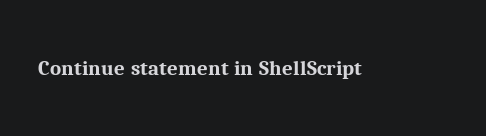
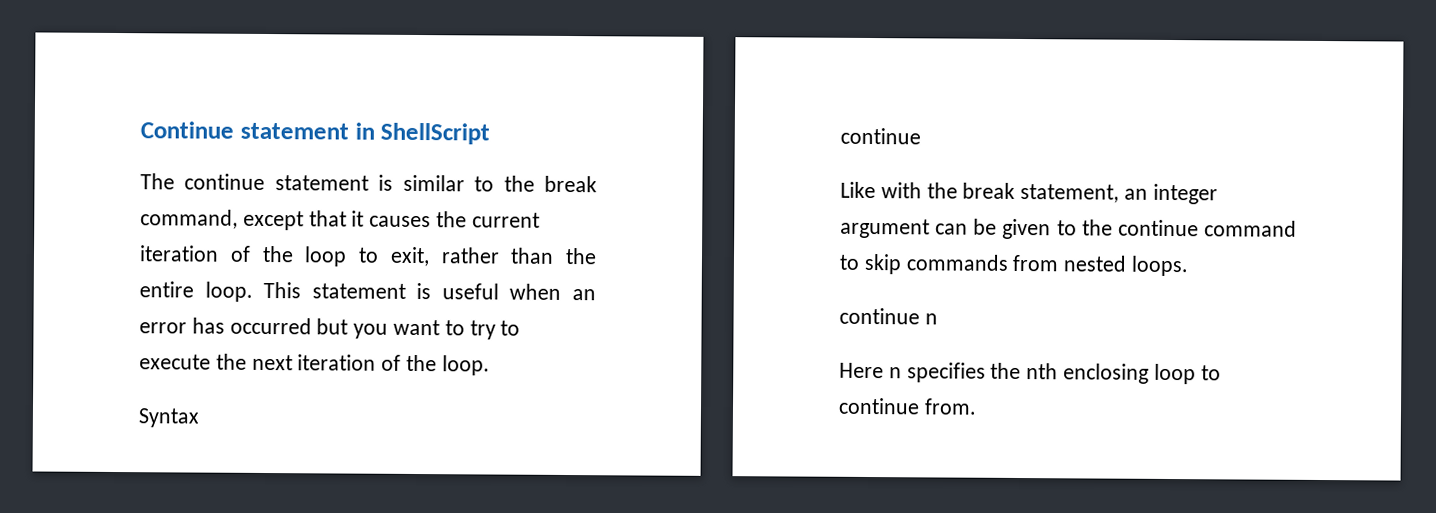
(362, 69) none -> [140,173,597,193] [140,209,540,231] [139,245,597,267] [139,281,596,302] [139,317,521,340] [139,353,490,376] [138,408,199,428] [840,127,921,145] [840,181,1218,205] [840,218,1297,240] [839,253,1190,277] [839,307,938,325] [839,362,1221,385] [838,397,977,415] // The continue statement is similar to the break command, except that it causes the current iteration of the loop to exit, rather than the entire loop. This statement is useful when an error has occurred but you want to try to execute the next iteration of the loop. // Syntax // continue // Like with the break statement, an integer argument can be given to the continue command to skip commands from nested loops. // continue n // Here n specifies the nth enclosing loop to continue from.

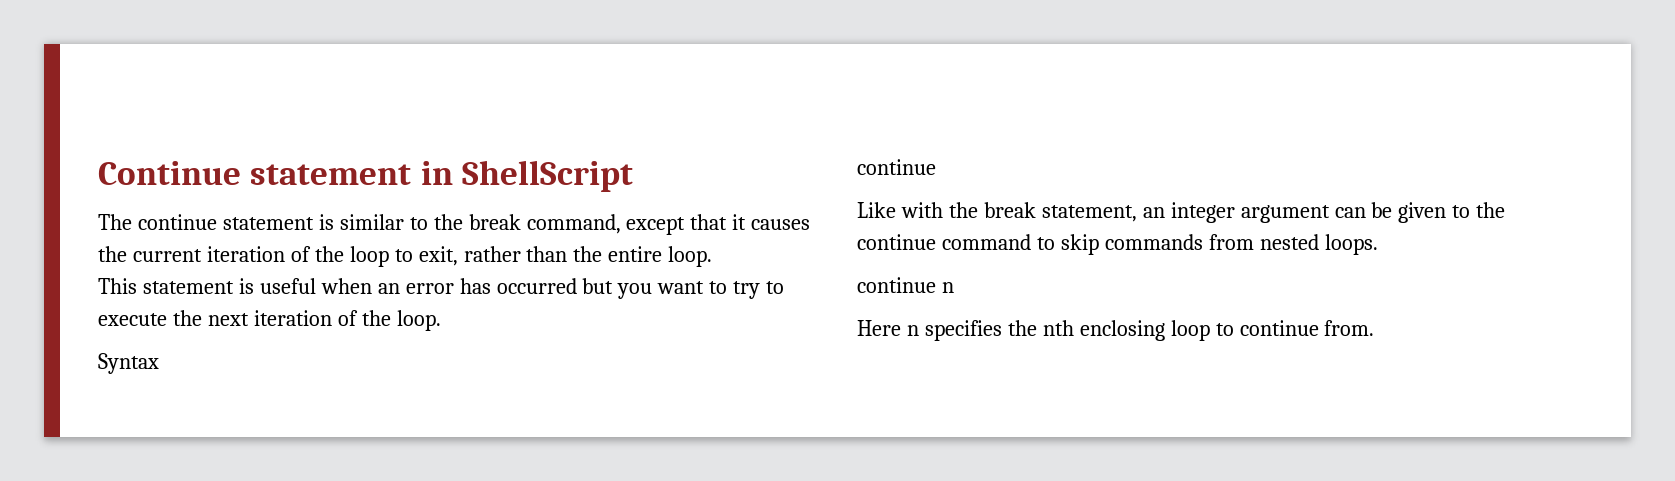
(253, 291) none -> (713, 256) //

